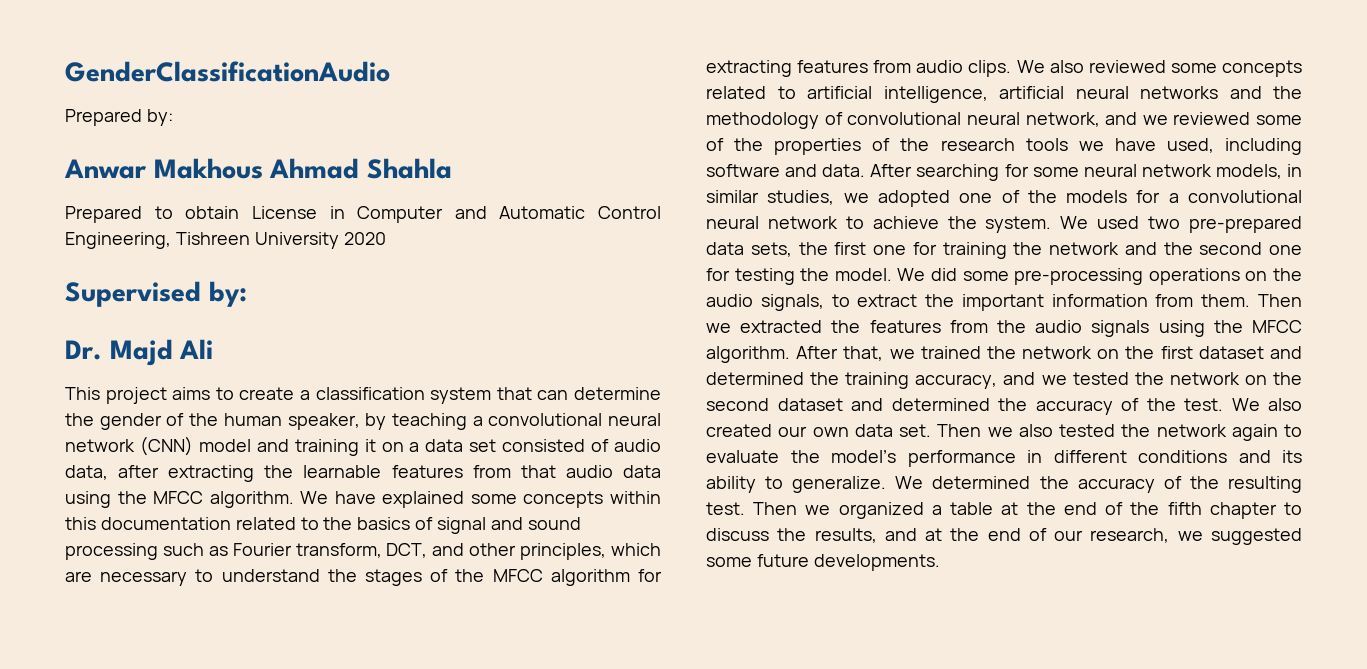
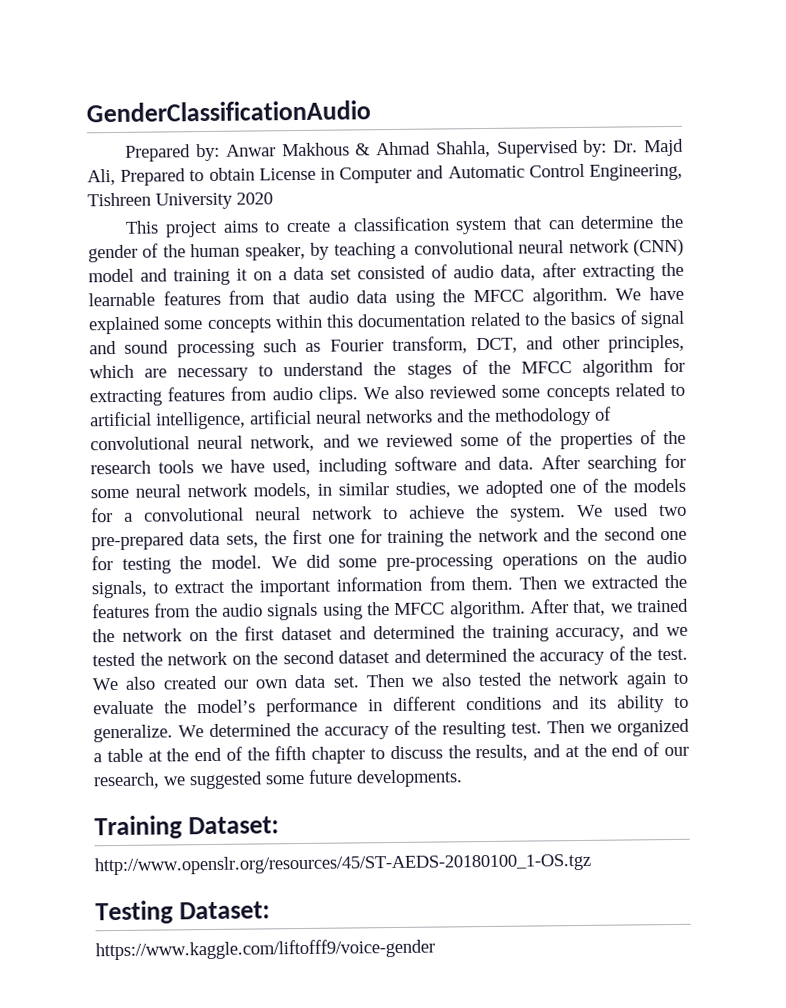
(173, 117) // -> (221, 152) none
[269,158,452,179] Ahmad Shahla // -> [355,138,684,158] [87,168,116,186] & Ahmad Shahla, Supervised by: Dr. Majd Ali,
[65,281,247,307] [65,339,214,366] // Supervised by: // Dr. Majd Ali -> (273, 198) none
(940, 562) none -> [94,815,280,840] [94,852,591,876] [95,900,271,925] [95,938,435,961] // Training Dataset: // http://www.openslr.org/resources/45/ST-AEDS-20180100_1-OS.tgz // Testing Dataset: // https://www.kaggle.com/liftofff9/voice-gender

